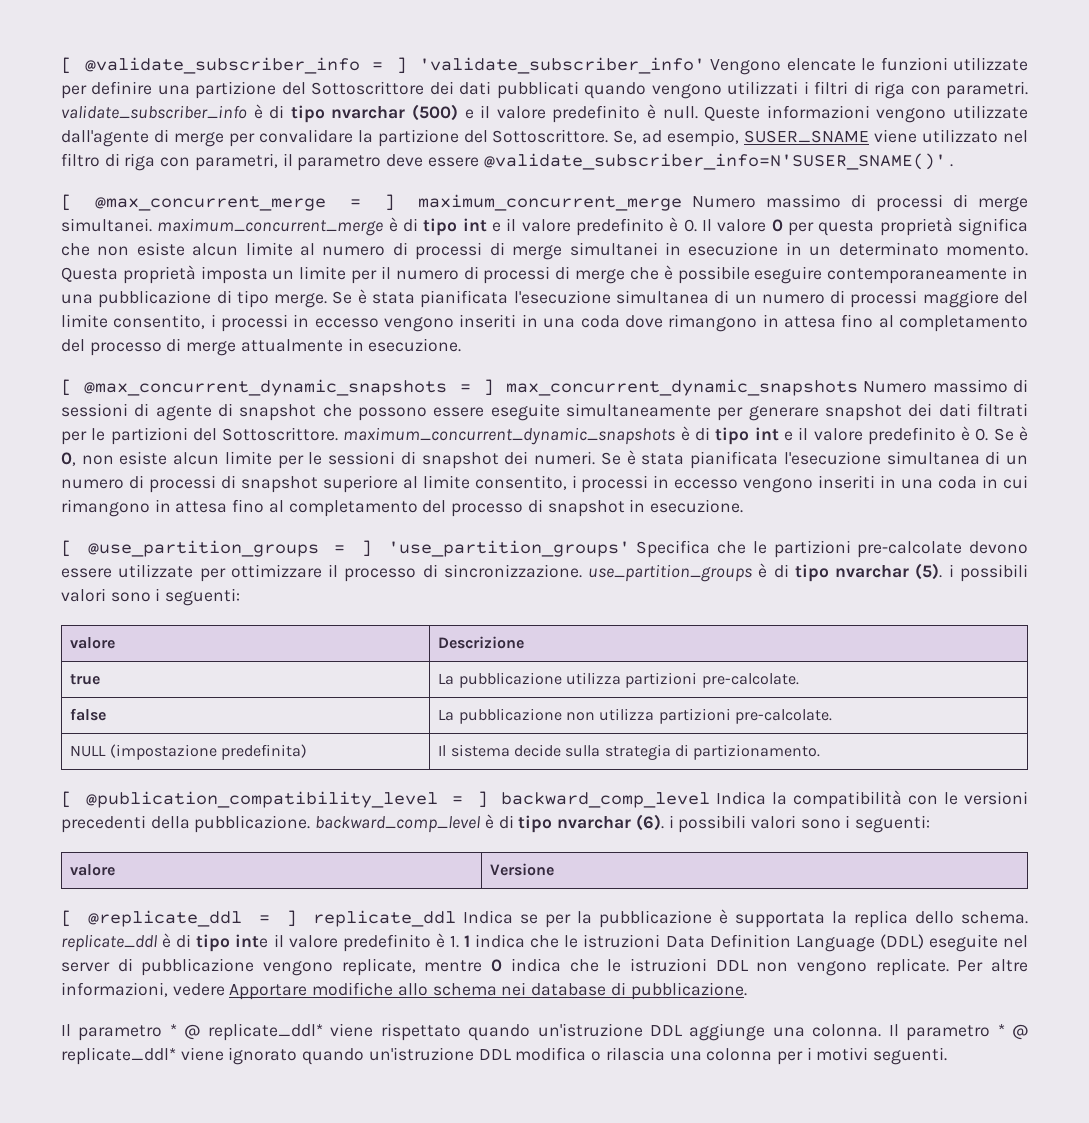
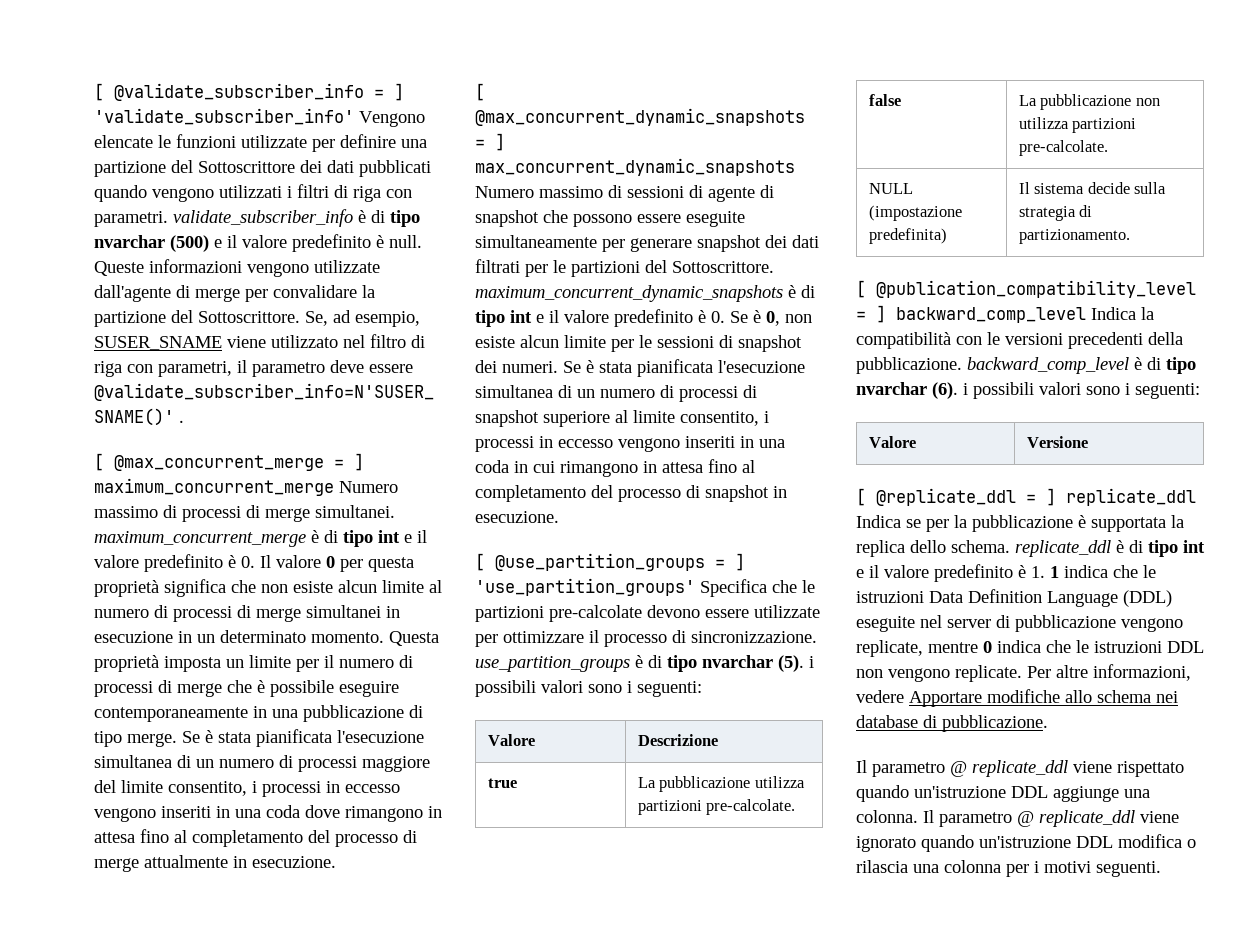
[70,637,116,649] valore -> [487,734,535,746] Valore
[70,864,116,876] valore -> [868,436,916,448] Valore
[235,934,269,948] inte -> [1183,540,1205,553] [856,569,864,578] int e
[169,1023,323,1041] * @ replicate_ddl* -> [950,760,1068,777] @ replicate_ddl
[997,1024,1028,1040] [61,1047,176,1065] * @ replicate_ddl* -> [1017,810,1135,827] @ replicate_ddl

